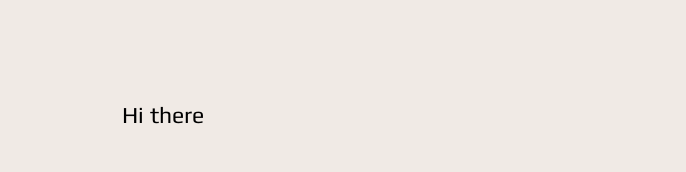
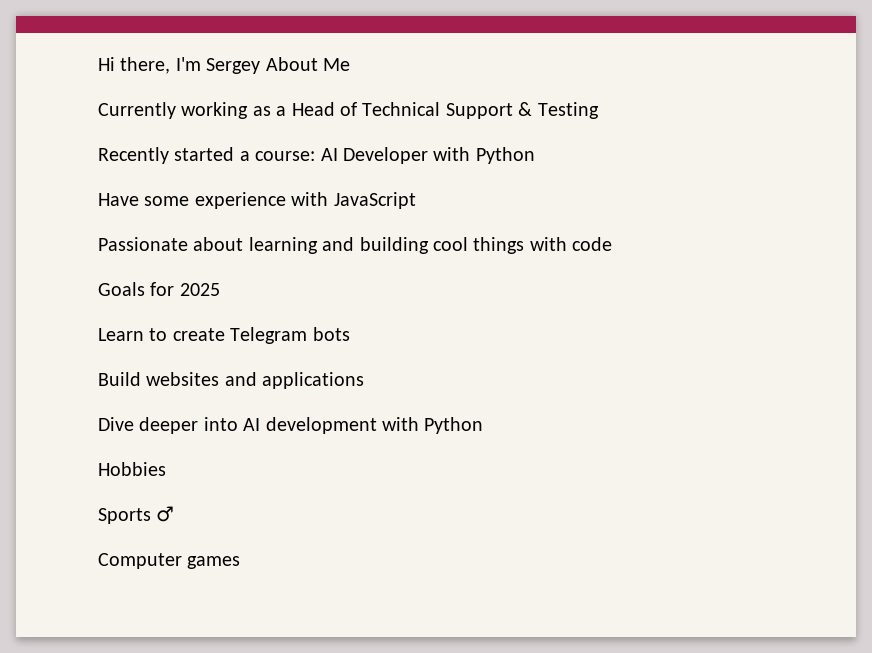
[150,106,205,124] there -> [120,57,350,74] [98,102,599,119] [98,147,535,164] [98,192,416,209] [98,237,613,254] [98,282,220,296] [98,327,350,344] [98,372,365,389] [98,417,484,434] [98,462,166,476] [98,506,175,524] [98,553,241,569] there, I'm Sergey About Me // Currently working as a Head of Technical Support & Testing // Recently started a course: AI Developer with Python // Have some experience with JavaScript // Passionate about learning and building cool things with code // Goals for 2025 // Learn to create Telegram bots // Build websites and applications // Dive deeper into AI development with Python // Hobbies // Sports ♂ // Computer games

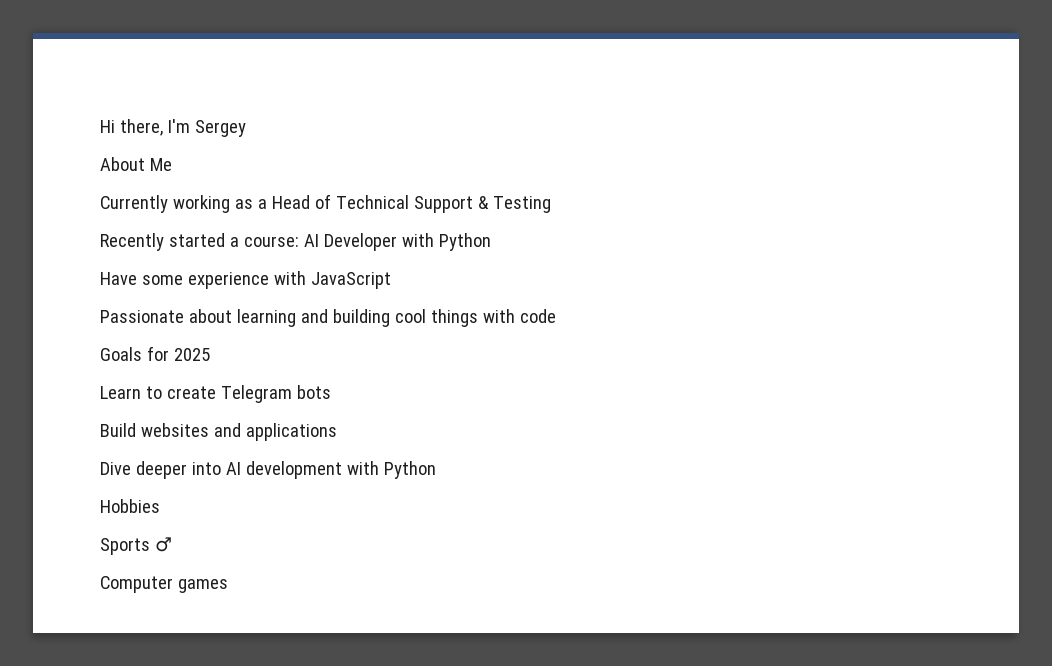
(261, 66) none -> (246, 128) //

